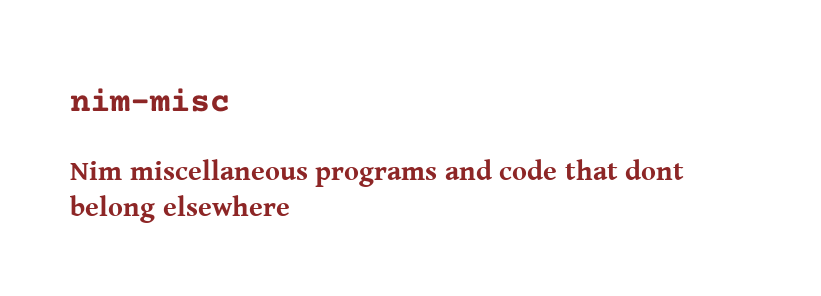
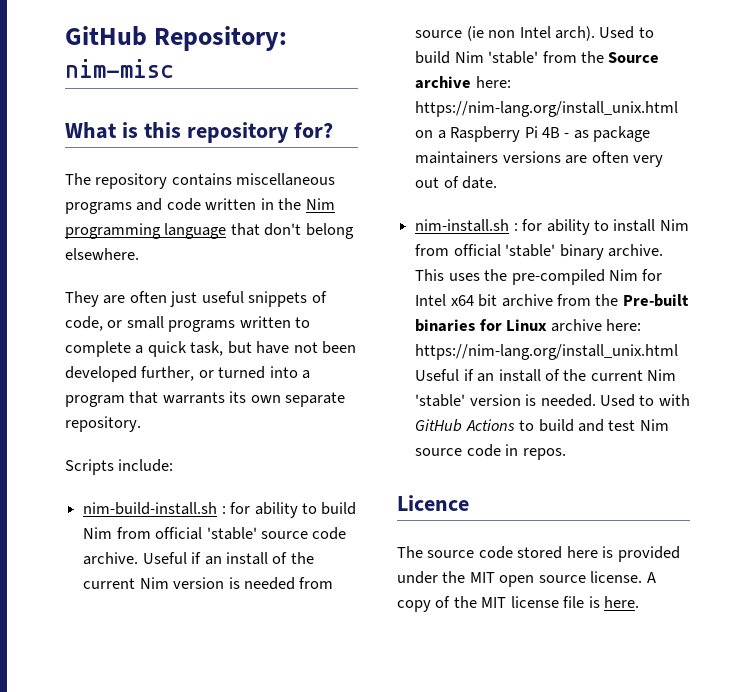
(70, 100) none -> [65,26,288,51] GitHub Repository:
[70,159,685,187] [70,195,290,223] Nim miscellaneous programs and code that dont belong elsewhere -> [65,122,333,143] [65,173,336,189] [65,198,335,214] [65,223,354,239] [65,248,139,260] [65,291,327,307] [65,316,311,332] [65,341,357,357] [65,366,311,382] [65,391,346,407] [65,416,141,432] [65,459,174,475] [83,502,357,518] [83,527,347,540] [83,552,314,565] [83,577,334,590] [415,26,654,41] [415,51,660,64] [415,76,511,89] [415,101,679,117] [415,126,651,142] [415,151,663,167] [415,176,498,189] [415,219,689,235] [415,244,663,260] [415,269,663,285] [415,294,689,307] [415,319,641,332] [415,344,679,360] [415,369,677,382] [415,394,690,407] [415,419,669,432] [415,444,566,460] [397,495,469,511] [397,546,680,562] [397,571,656,587] [397,596,640,612] What is this repository for? // The repository contains miscellaneous programs and code written in the Nim programming language that don't belong elsewhere. // They are often just useful snippets of code, or small programs written to complete a quick task, but have not been developed further, or turned into a program that warrants its own separate repository. // Scripts include: // nim-build-install.sh : for ability to build Nim from official 'stable' source code archive. Useful if an install of the current Nim version is needed from source (ie non Intel arch). Used to build Nim 'stable' from the Source archive here: https://nim-lang.org/install_unix.html on a Raspberry Pi 4B - as package maintainers versions are often very out of date. // nim-install.sh : for ability to install Nim from official 'stable' binary archive. This uses the pre-compiled Nim for Intel x64 bit archive from the Pre-built binaries for Linux archive here: https://nim-lang.org/install_unix.html Useful if an install of the current Nim 'stable' version is needed. Used to with GitHub Actions to build and test Nim source code in repos. // Licence // The source code stored here is provided under the MIT open source license. A copy of the MIT license file is here.

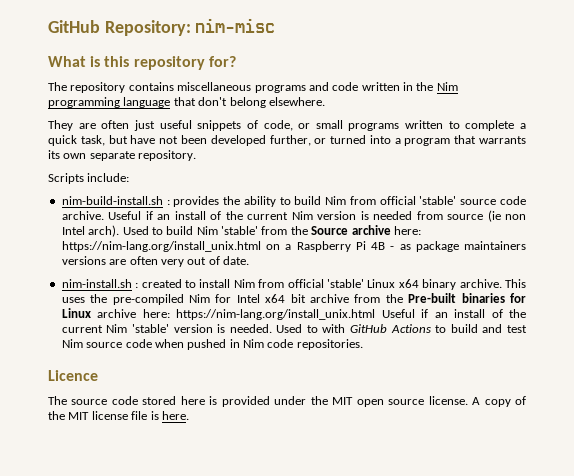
[230,502,251,514] for -> [173,196,241,207] provides the
[522,219,590,235] for ability -> [141,279,182,288] created
(556, 250) none -> [367,279,419,288] Linux x64
[505,444,566,460] in repos. -> [154,339,363,350] when pushed in Nim code repositories.

